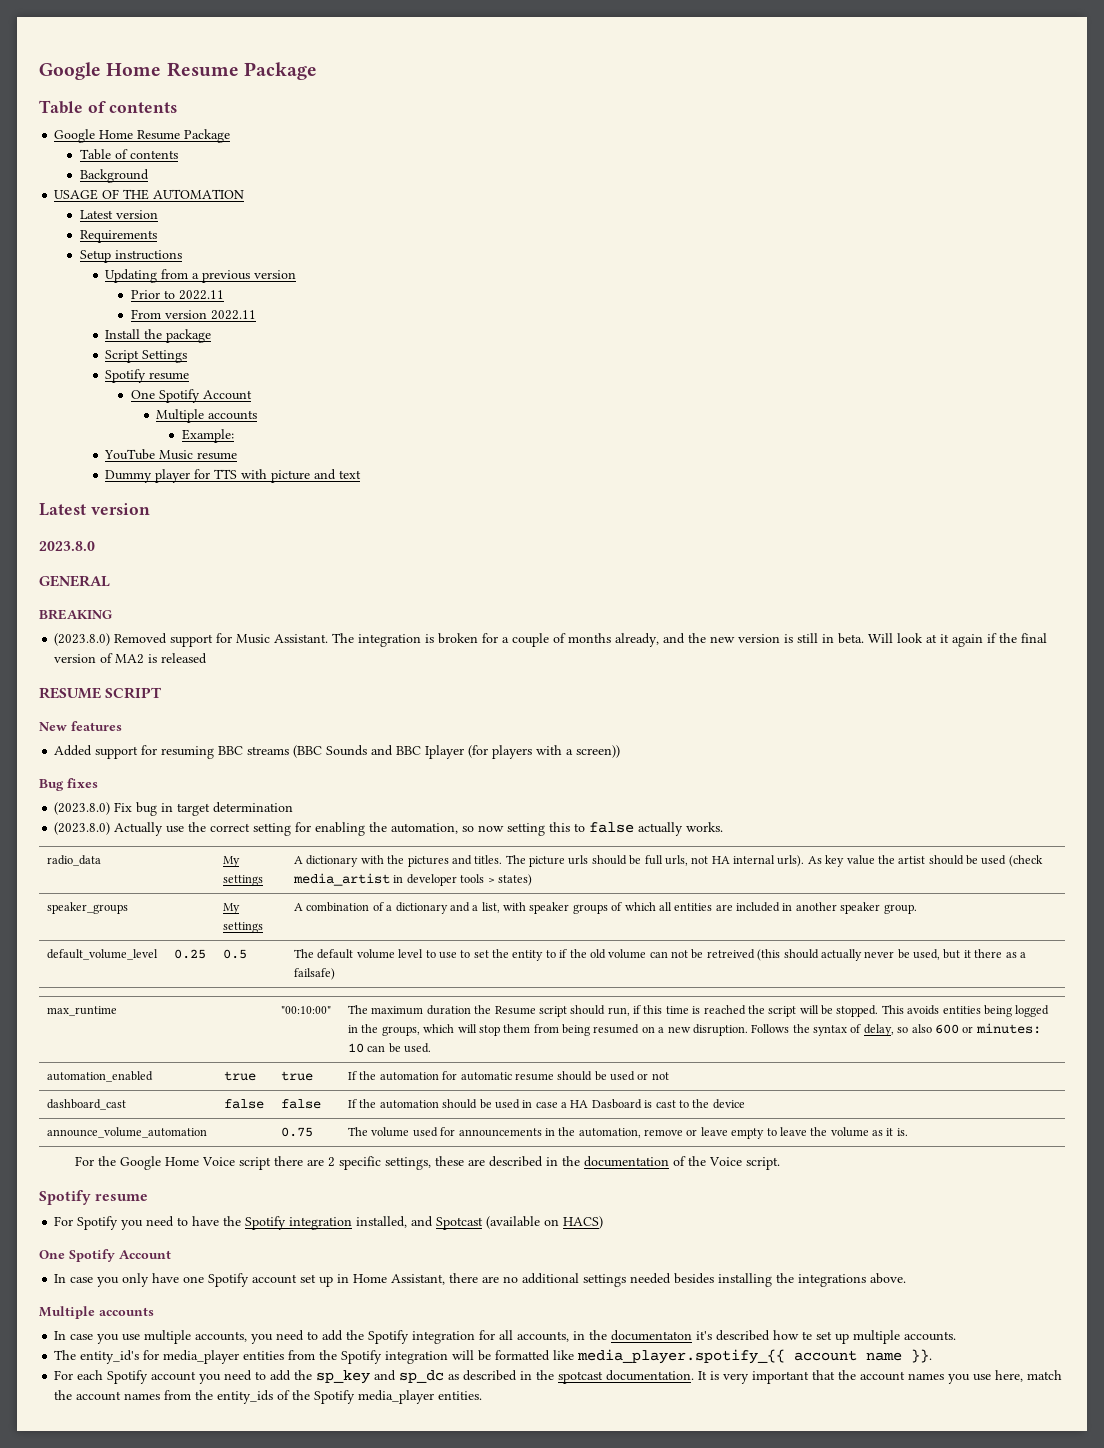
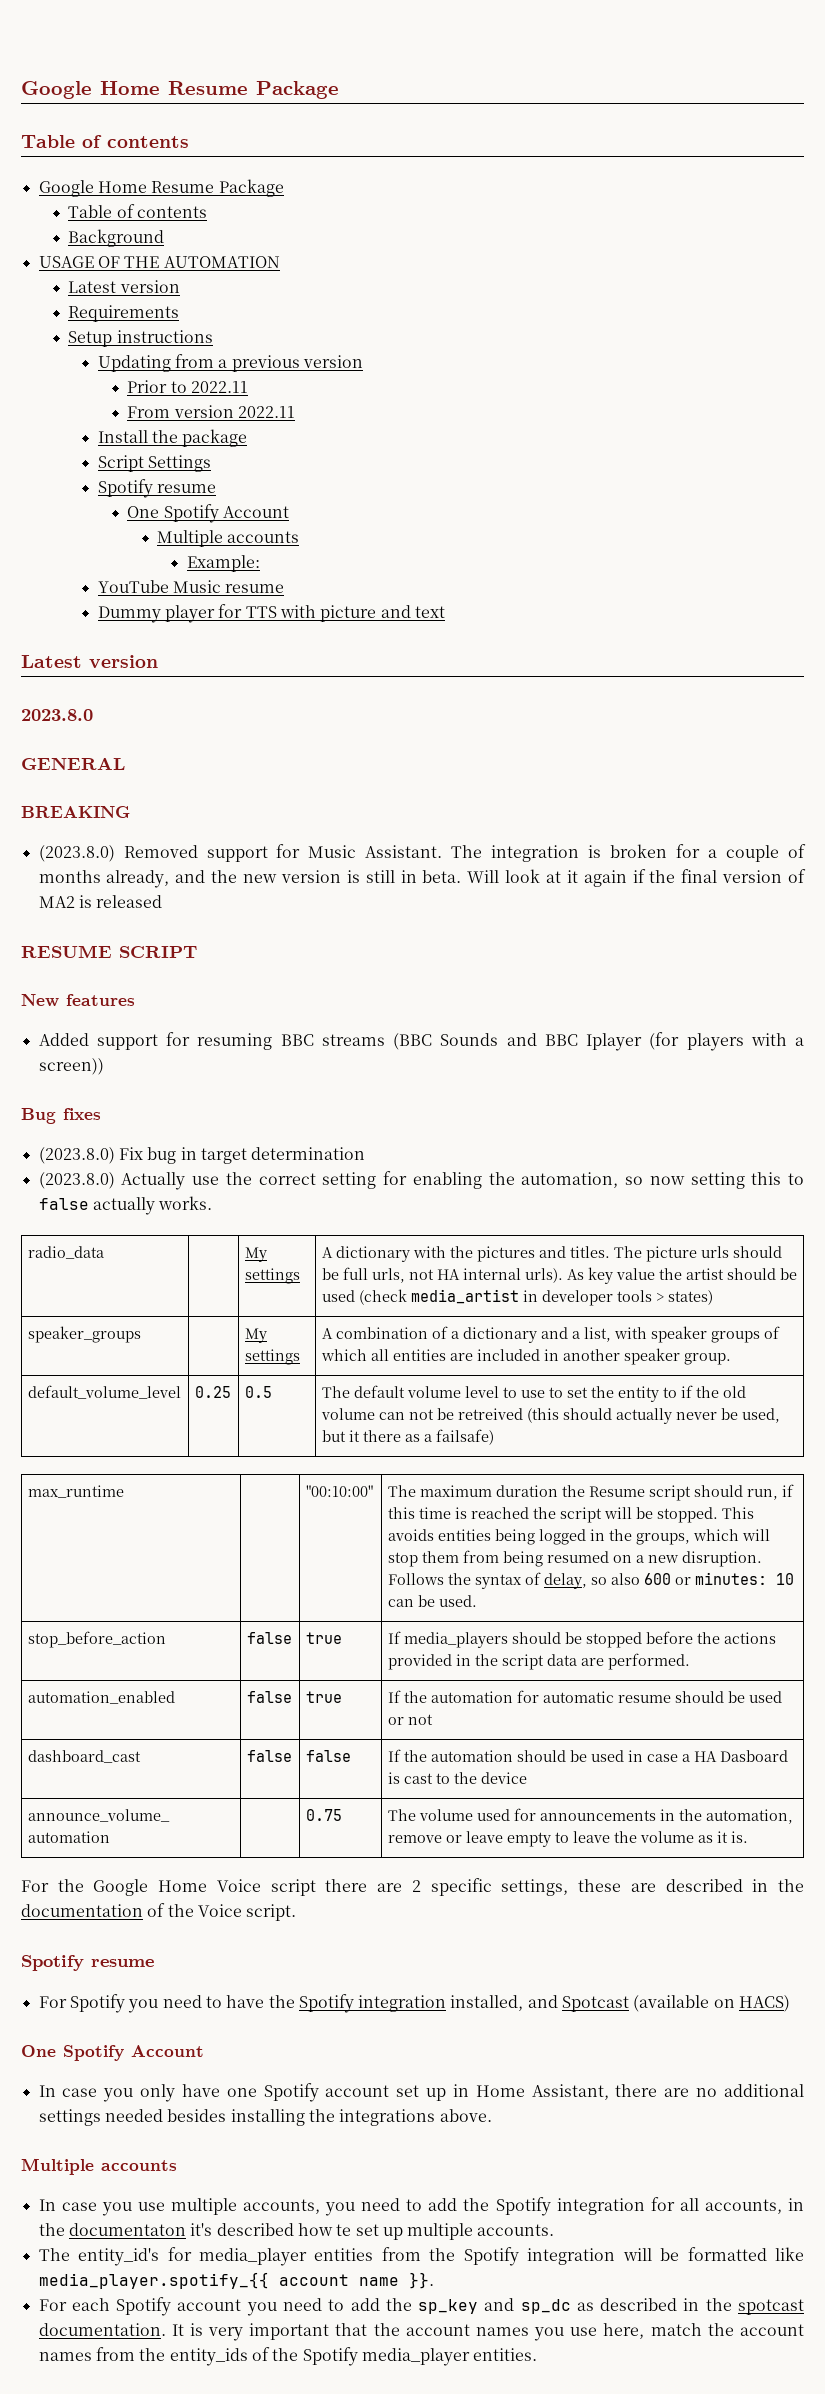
(432, 1048) none -> [27,1631,166,1648] [246,1632,292,1644] [305,1632,342,1644] [387,1631,776,1648] [387,1653,690,1670] // stop_before_action | false | true | If media_players should be stopped before the actions provided in the script data are performed.
[224,1071,257,1081] true -> [246,1691,292,1703] false

